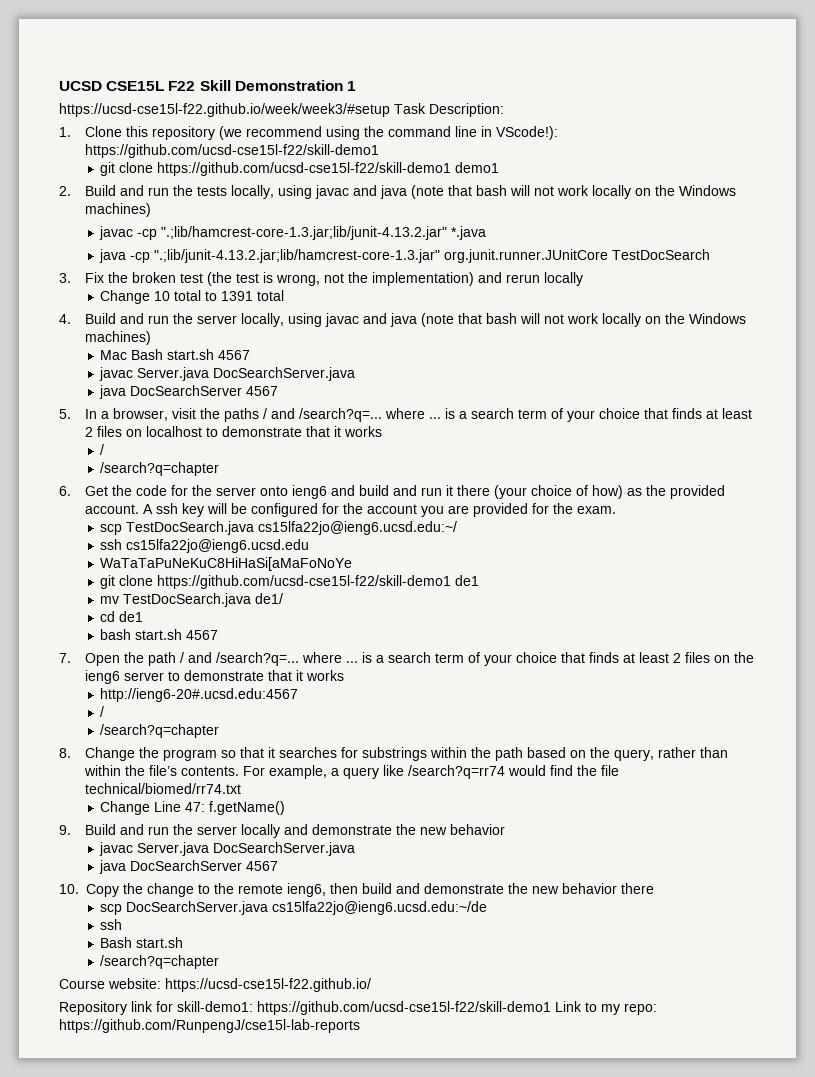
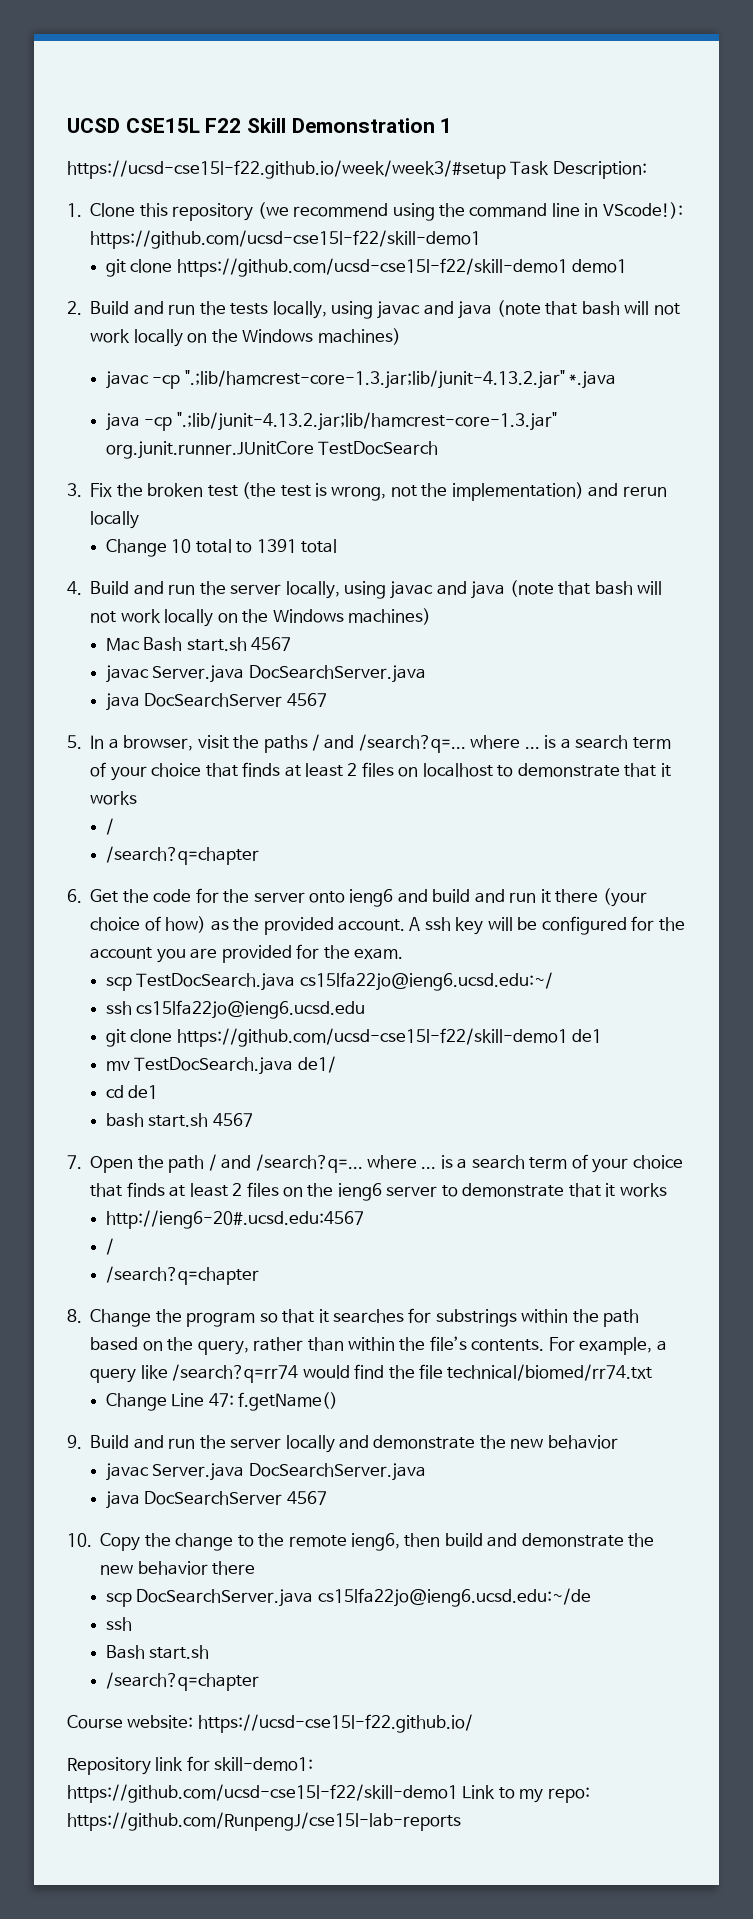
[100,557,353,571] // WaTaTaPuNeKuC8HiHaSi[aMaFoNoYe -> (366, 1009) none

